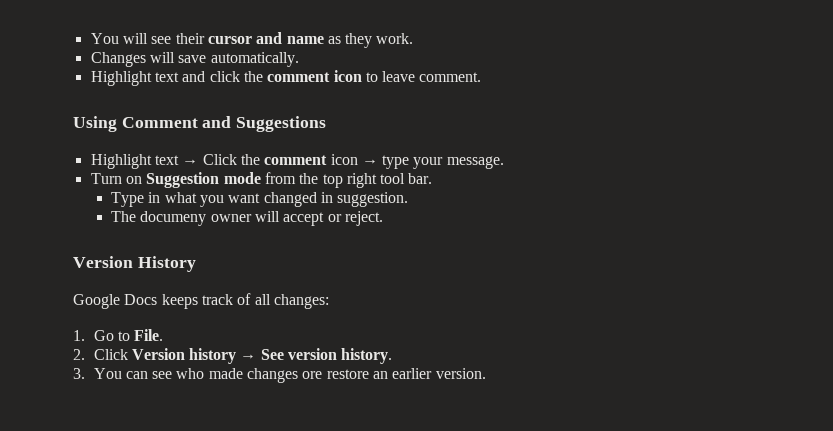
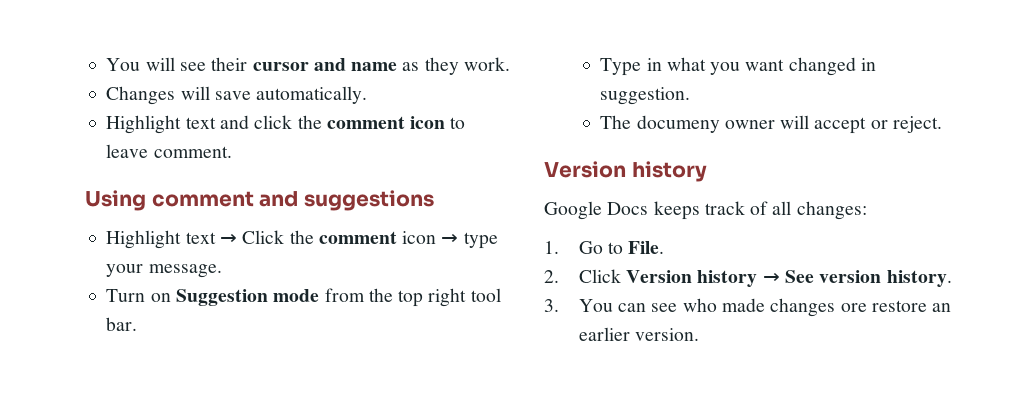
[121,116,327,132] Comment and Suggestions -> [151,190,434,211] comment and suggestions
[137,256,196,272] History -> [631,161,707,182] history

